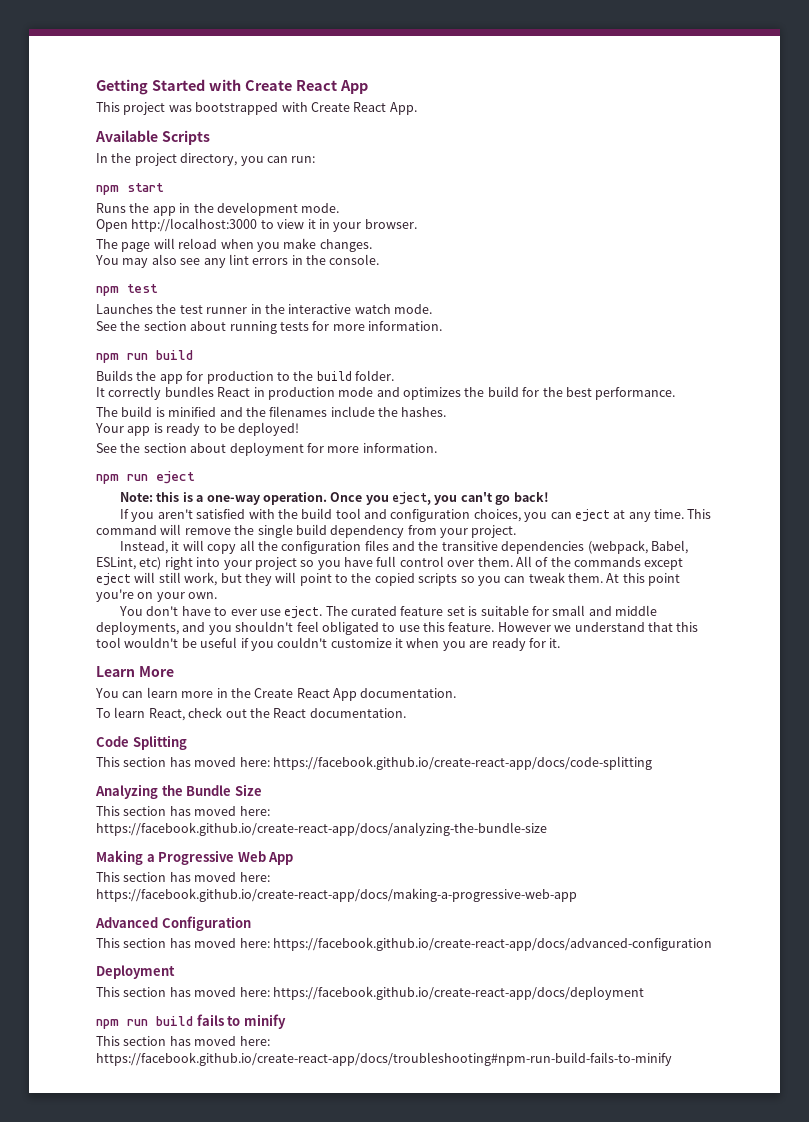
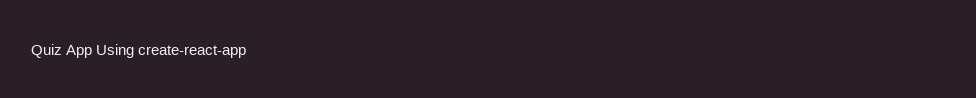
[96,79,368,95] [96,102,417,115] [95,130,210,145] [96,153,316,166] [96,183,164,195] [96,202,340,216] [96,218,417,232] [96,238,372,252] [95,254,380,268] [96,284,158,296] [96,304,432,314] [96,321,442,334] [96,350,193,363] [96,370,394,384] [96,386,676,400] [96,406,447,417] [95,422,300,436] [96,442,437,456] [96,471,195,484] [120,492,549,505] [120,508,712,522] [96,524,517,538] [120,540,688,554] [96,556,684,570] [96,572,681,586] [96,589,218,602] [119,605,658,619] [96,621,699,635] [96,637,561,651] [96,666,174,677] [95,687,457,701] [96,707,406,721] [96,735,187,750] [96,756,652,770] [95,784,262,799] [96,806,270,816] [96,822,547,836] [96,850,294,865] [96,872,270,882] [96,888,577,902] [95,916,251,931] [96,937,712,951] [96,965,175,979] [96,986,644,1000] [96,1014,286,1029] [96,1036,270,1046] [96,1052,672,1066] Getting Started with Create React App // This project was bootstrapped with Create React App. // Available Scripts // In the project directory, you can run: // npm start // Runs the app in the development mode. // Open http://localhost:3000 to view it in your browser. // The page will reload when you make changes. // You may also see any lint errors in the console. // npm test // Launches the test runner in the interactive watch mode. // See the section about running tests for more information. // npm run build // Builds the app for production to the build folder. // It correctly bundles React in production mode and optimizes the build for the best performance. // The build is minified and the filenames include the hashes. // Your app is ready to be deployed! // See the section about deployment for more information. // npm run eject // Note: this is a one-way operation. Once you eject, you can't go back! // If you aren't satisfied with the build tool and configuration choices, you can eject at any time. This command will remove the single build dependency from your project. // Instead, it will copy all the configuration files and the transitive dependencies (webpack, Babel, ESLint, etc) right into your project so you have full control over them. All of the commands except eject will still work, but they will point to the copied scripts so you can tweak them. At this point you're on your own. // You don't have to ever use eject. The curated feature set is suitable for small and middle deployments, and you shouldn't feel obligated to use this feature. However we understand that this tool wouldn't be useful if you couldn't customize it when you are ready for it. // Learn More // You can learn more in the Create React App documentation. // To learn React, check out the React documentation. // Code Splitting // This section has moved here: https://facebook.github.io/create-react-app/docs/code-splitting // Analyzing the Bundle Size // This section has moved here: https://facebook.github.io/create-react-app/docs/analyzing-the-bundle-size // Making a Progressive Web App // This section has moved here: https://facebook.github.io/create-react-app/docs/making-a-progressive-web-app // Advanced Configuration // This section has moved here: https://facebook.github.io/create-react-app/docs/advanced-configuration // Deployment // This section has moved here: https://facebook.github.io/create-react-app/docs/deployment // npm run build fails to minify // This section has moved here: https://facebook.github.io/create-react-app/docs/troubleshooting#npm-run-build-fails-to-minify -> [31,44,247,58] Quiz App Using create-react-app

